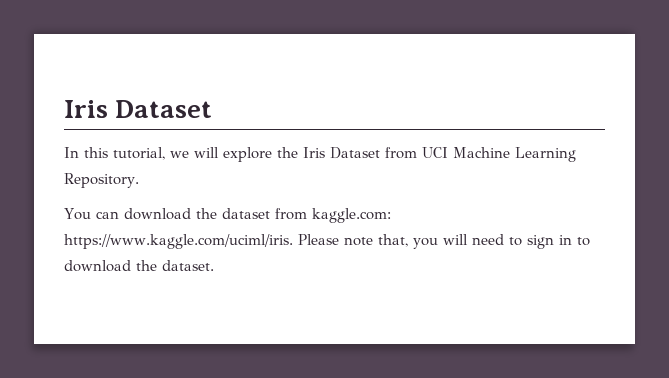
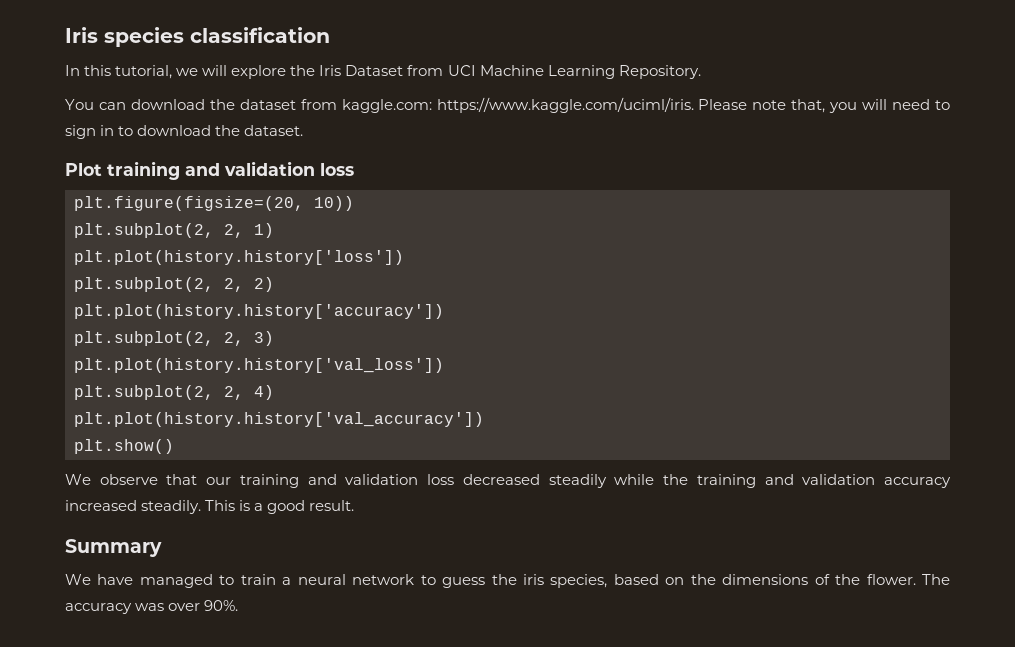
[64,100,213,118] Iris Dataset -> [65,27,330,47] Iris species classification
(214, 265) none -> [65,161,354,180] [74,196,354,211] [74,223,274,238] [74,250,404,265] [74,277,274,292] [74,304,444,319] [74,331,274,346] [74,358,444,373] [74,385,274,400] [74,412,484,427] [74,439,174,454] [65,474,952,488] [65,500,355,514] [65,539,162,557] [65,574,951,588] [65,600,239,614] // Plot training and validation loss // plt.figure(figsize=(20, 10)) // plt.subplot(2, 2, 1) // plt.plot(history.history['loss']) // plt.subplot(2, 2, 2) // plt.plot(history.history['accuracy']) // plt.subplot(2, 2, 3) // plt.plot(history.history['val_loss']) // plt.subplot(2, 2, 4) // plt.plot(history.history['val_accuracy']) // plt.show() // We observe that our training and validation loss decreased steadily while the training and validation accuracy increased steadily. This is a good result. // Summary // We have managed to train a neural network to guess the iris species, based on the dimensions of the flower. The accuracy was over 90%.

